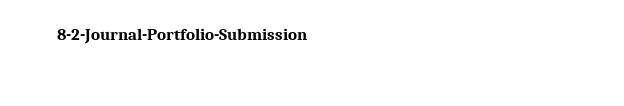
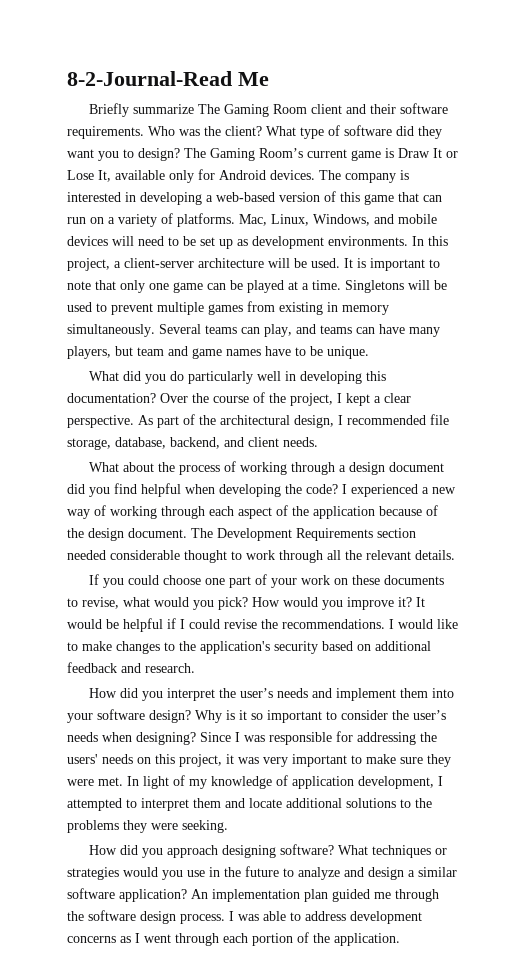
[57,28,307,44] 8-2-Journal-Portfolio-Submission -> [67,71,269,86] [88,103,448,117] [67,125,442,139] [67,148,458,161] [67,169,409,183] [67,191,442,205] [67,213,437,227] [67,236,448,249] [67,258,440,271] [67,280,447,293] [67,301,389,315] [67,324,440,337] [67,346,369,359] [88,371,386,384] [67,392,411,406] [67,414,449,428] [67,437,318,450] [88,461,444,475] [67,483,456,497] [67,505,438,519] [67,528,416,541] [67,550,455,563] [88,574,444,588] [67,597,425,610] [67,618,458,632] [67,641,431,654] [67,662,195,673] [88,688,454,701] [67,709,446,723] [67,731,437,745] [67,754,451,767] [67,775,443,789] [67,798,432,811] [67,820,228,833] [88,844,447,858] [67,866,457,880] [67,888,439,902] [67,910,422,924] [67,932,400,946] 8-2-Journal-Read Me // Briefly summarize The Gaming Room client and their software requirements. Who was the client? What type of software did they want you to design? The Gaming Room’s current game is Draw It or Lose It, available only for Android devices. The company is interested in developing a web-based version of this game that can run on a variety of platforms. Mac, Linux, Windows, and mobile devices will need to be set up as development environments. In this project, a client-server architecture will be used. It is important to note that only one game can be played at a time. Singletons will be used to prevent multiple games from existing in memory simultaneously. Several teams can play, and teams can have many players, but team and game names have to be unique. // What did you do particularly well in developing this documentation? Over the course of the project, I kept a clear perspective. As part of the architectural design, I recommended file storage, database, backend, and client needs. // What about the process of working through a design document did you find helpful when developing the code? I experienced a new way of working through each aspect of the application because of the design document. The Development Requirements section needed considerable thought to work through all the relevant details. // If you could choose one part of your work on these documents to revise, what would you pick? How would you improve it? It would be helpful if I could revise the recommendations. I would like to make changes to the application's security based on additional feedback and research. // How did you interpret the user’s needs and implement them into your software design? Why is it so important to consider the user’s needs when designing? Since I was responsible for addressing the users' needs on this project, it was very important to make sure they were met. In light of my knowledge of application development, I attempted to interpret them and locate additional solutions to the problems they were seeking. // How did you approach designing software? What techniques or strategies would you use in the future to analyze and design a similar software application? An implementation plan guided me through the software design process. I was able to address development concerns as I went through each portion of the application.

